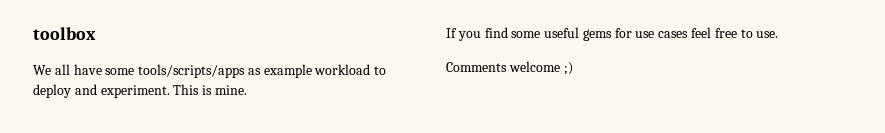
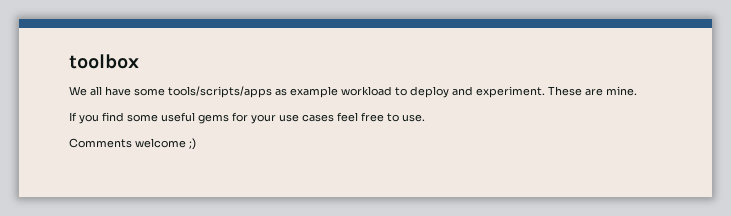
[173,84,213,95] This is -> [548,86,603,96] These are
(632, 33) none -> [251,114,276,124] your

